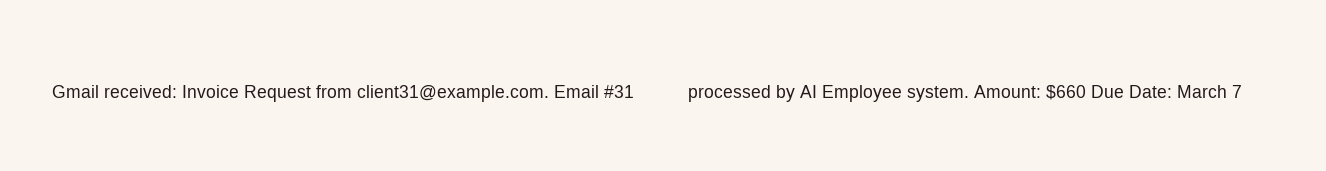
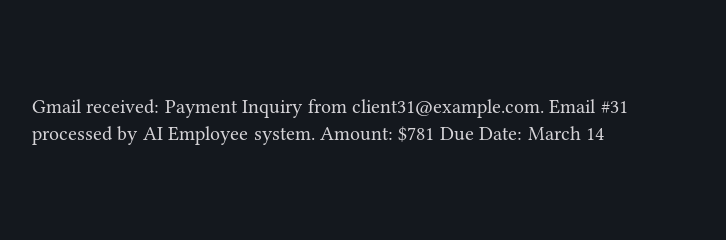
[182,85,311,102] Invoice Request -> [164,100,304,118] Payment Inquiry
[1046,85,1086,100] $660 -> [398,126,435,142] $781
[1232,85,1242,98] 7 -> [585,128,604,140] 14

